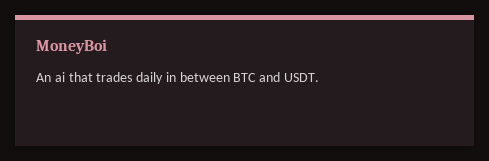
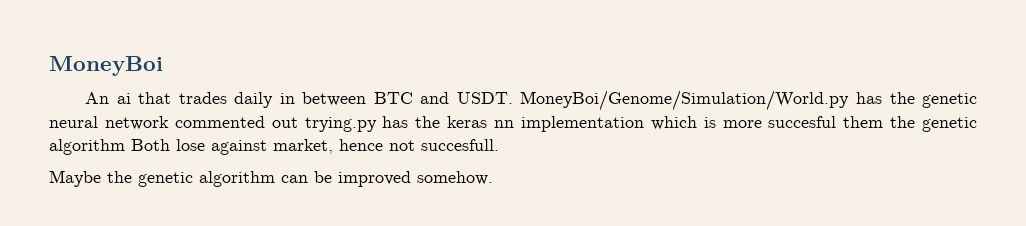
(320, 77) none -> [520,90,978,111] [49,116,977,132] [49,139,499,155] [49,170,493,187] MoneyBoi/Genome/Simulation/World.py has the genetic neural network commented out trying.py has the keras nn implementation which is more succesful them the genetic algorithm Both lose against market, hence not succesfull. // Maybe the genetic algorithm can be improved somehow.

